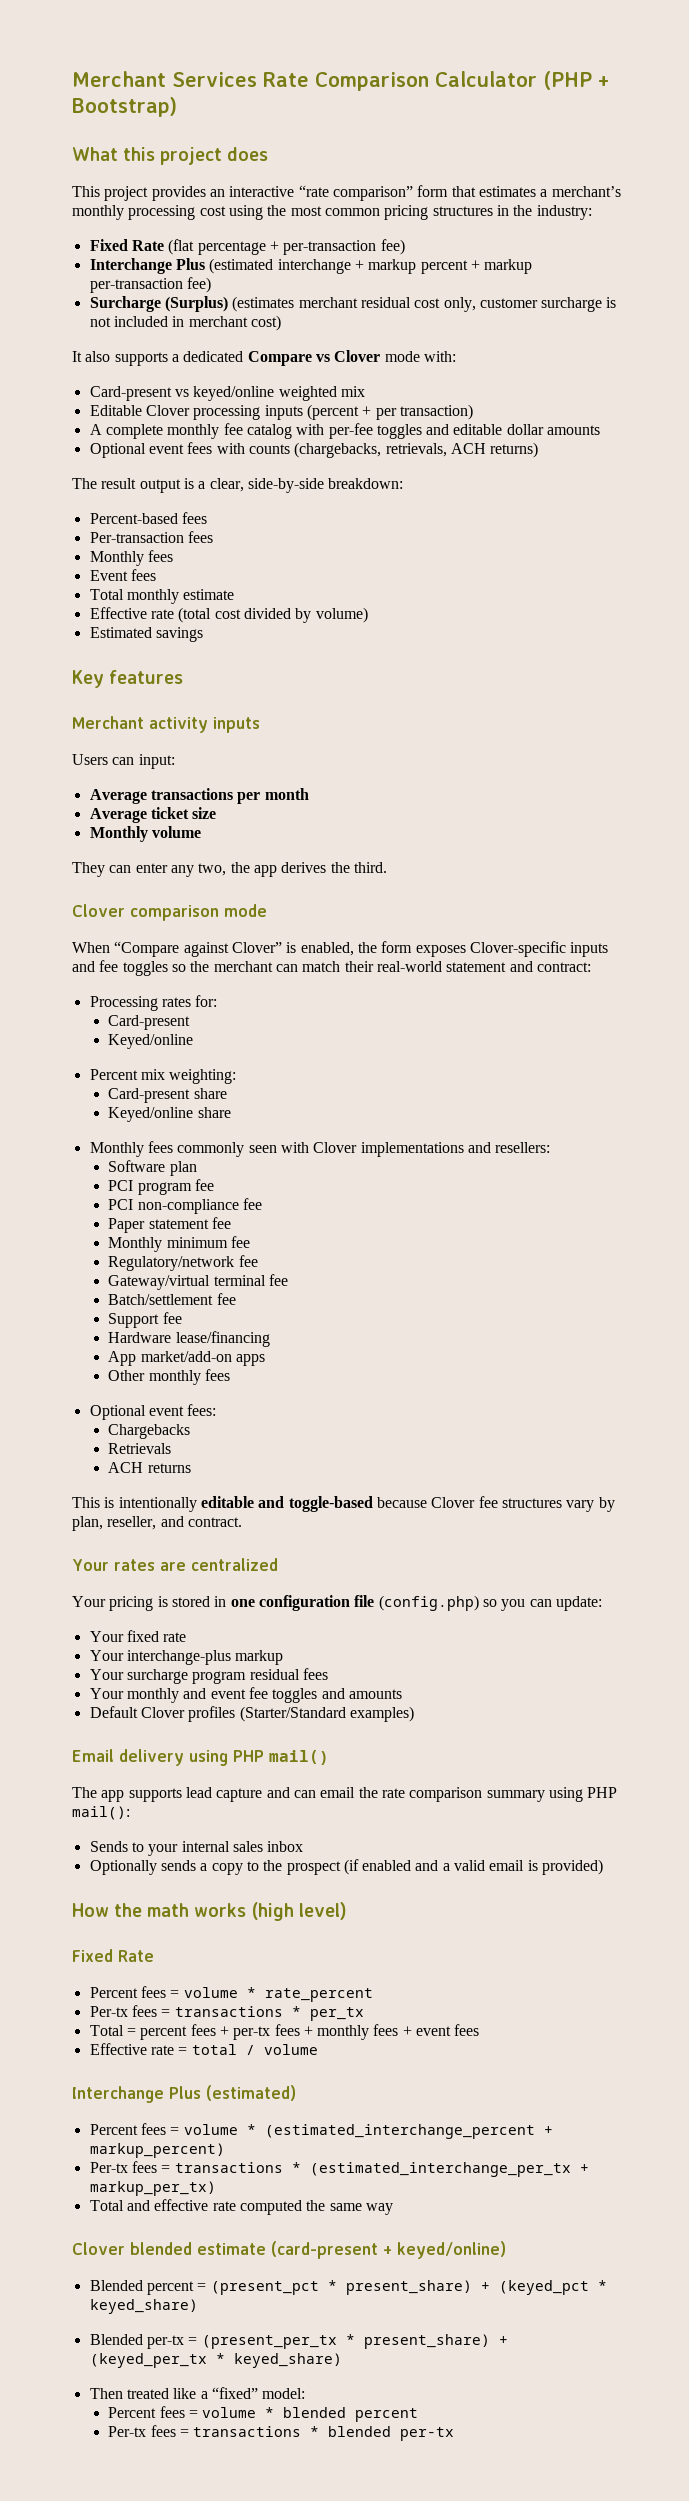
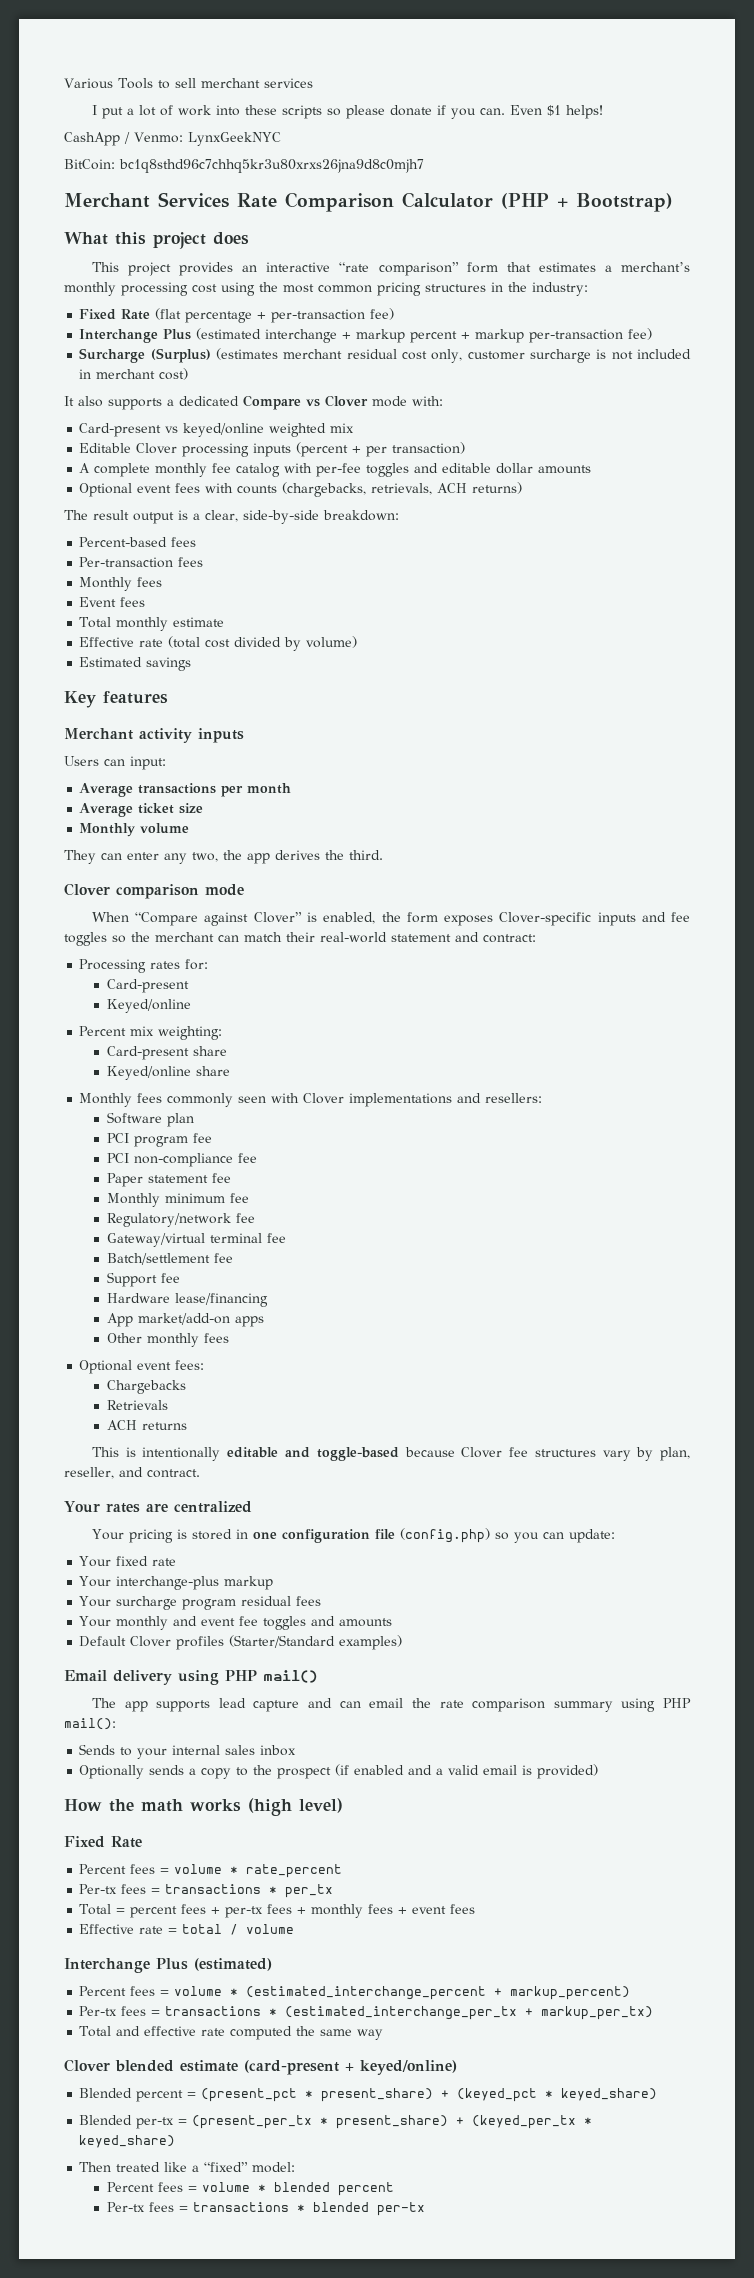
(72, 79) none -> [64,78,313,89] [91,105,603,119] [64,132,281,146] [64,159,424,173] Various Tools to sell merchant services // I put a lot of work into these scripts so please donate if you can. Even $1 helps! // CashApp / Venmo: LynxGeekNYC // BitCoin: bc1q8sthd96c7chhq5kr3u80xrxs26jna9d8c0mjh7 //

